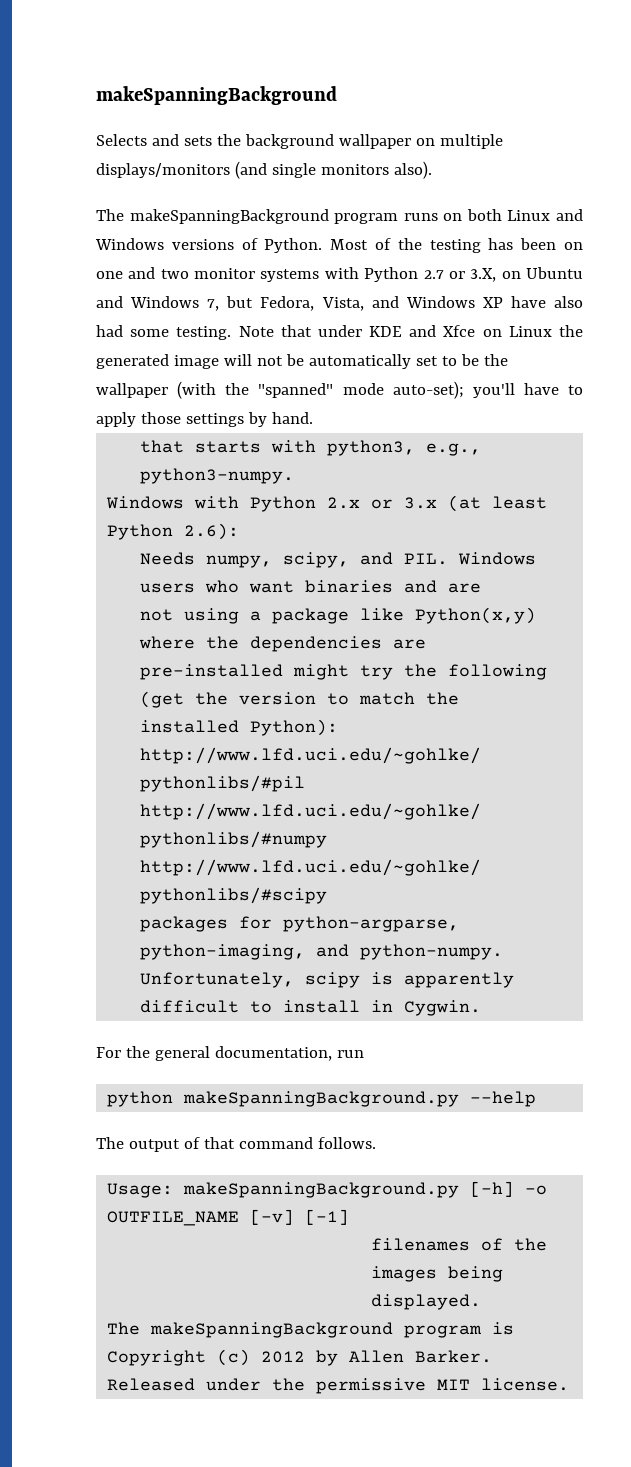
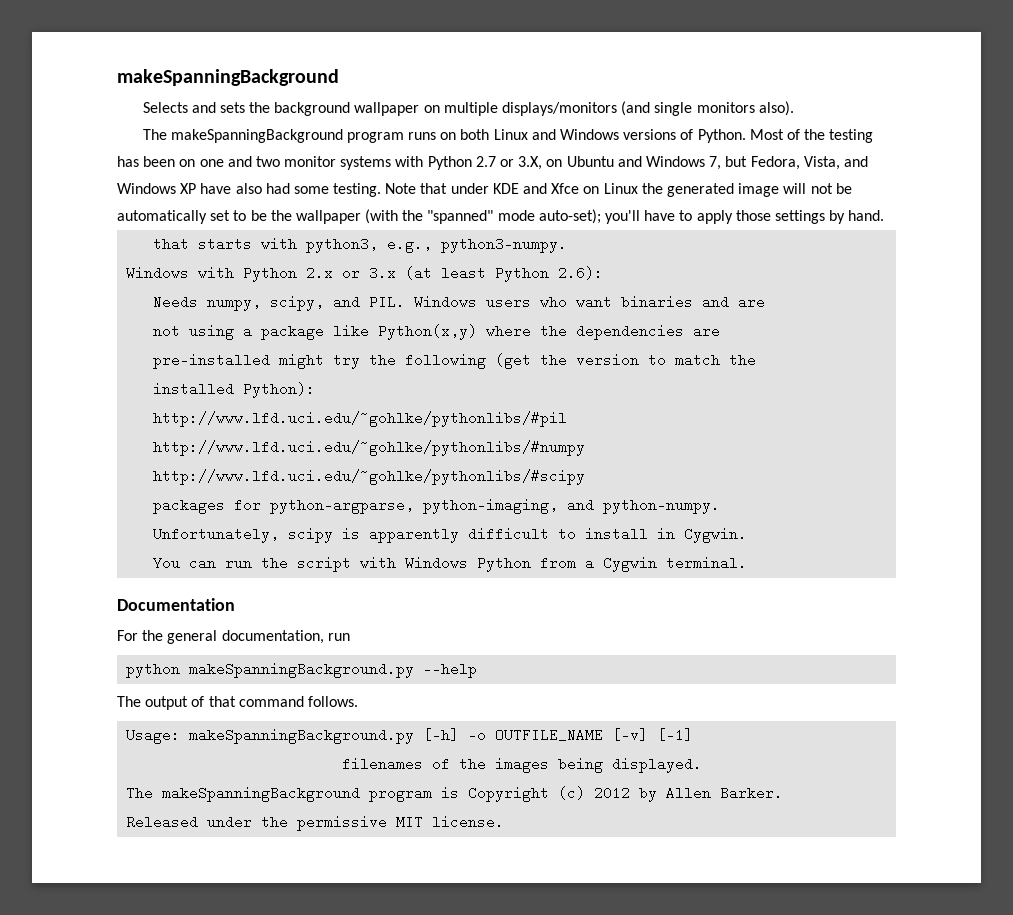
(482, 1008) none -> [153,556,748,572] [117,598,235,611] // You can run the script with Windows Python from a Cygwin terminal. // Documentation

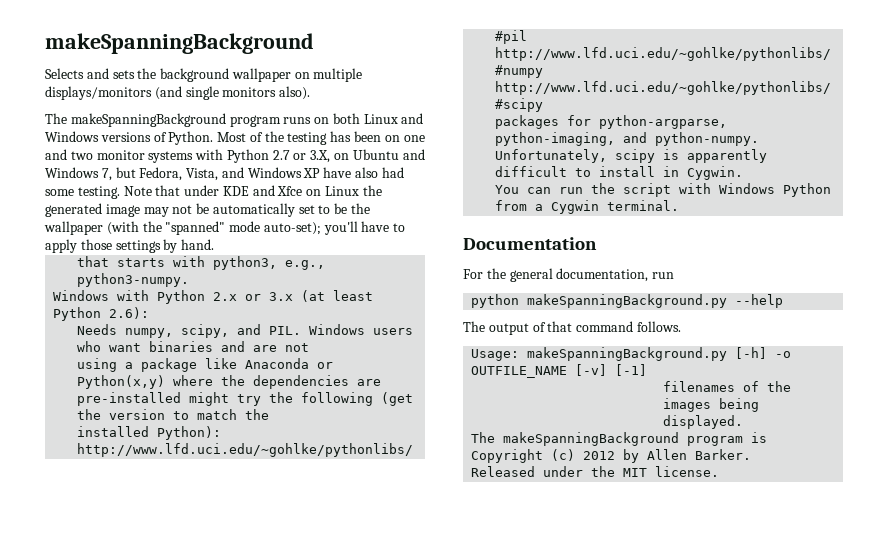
[783,183,807,194] will -> [143,207,169,217] may
[153,326,181,336] // not -> [285,343,310,352] not //
(370, 331) none -> [245,358,334,369] Anaconda or
[297,815,388,831] permissive -> (616, 471) none

